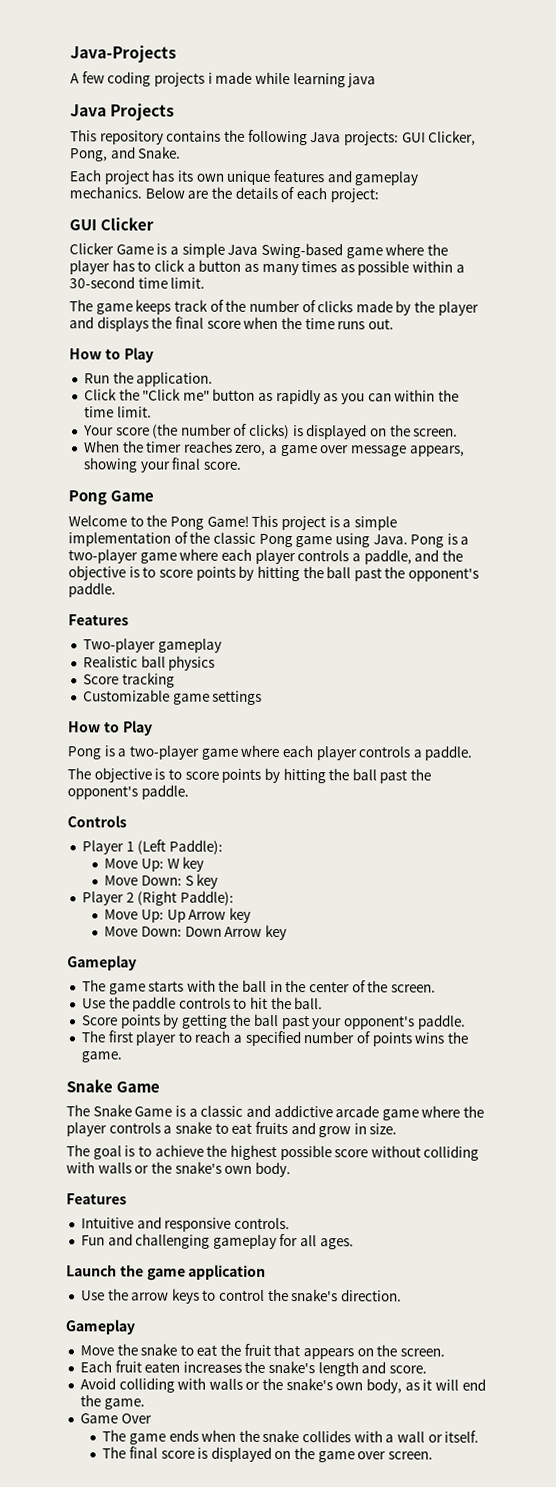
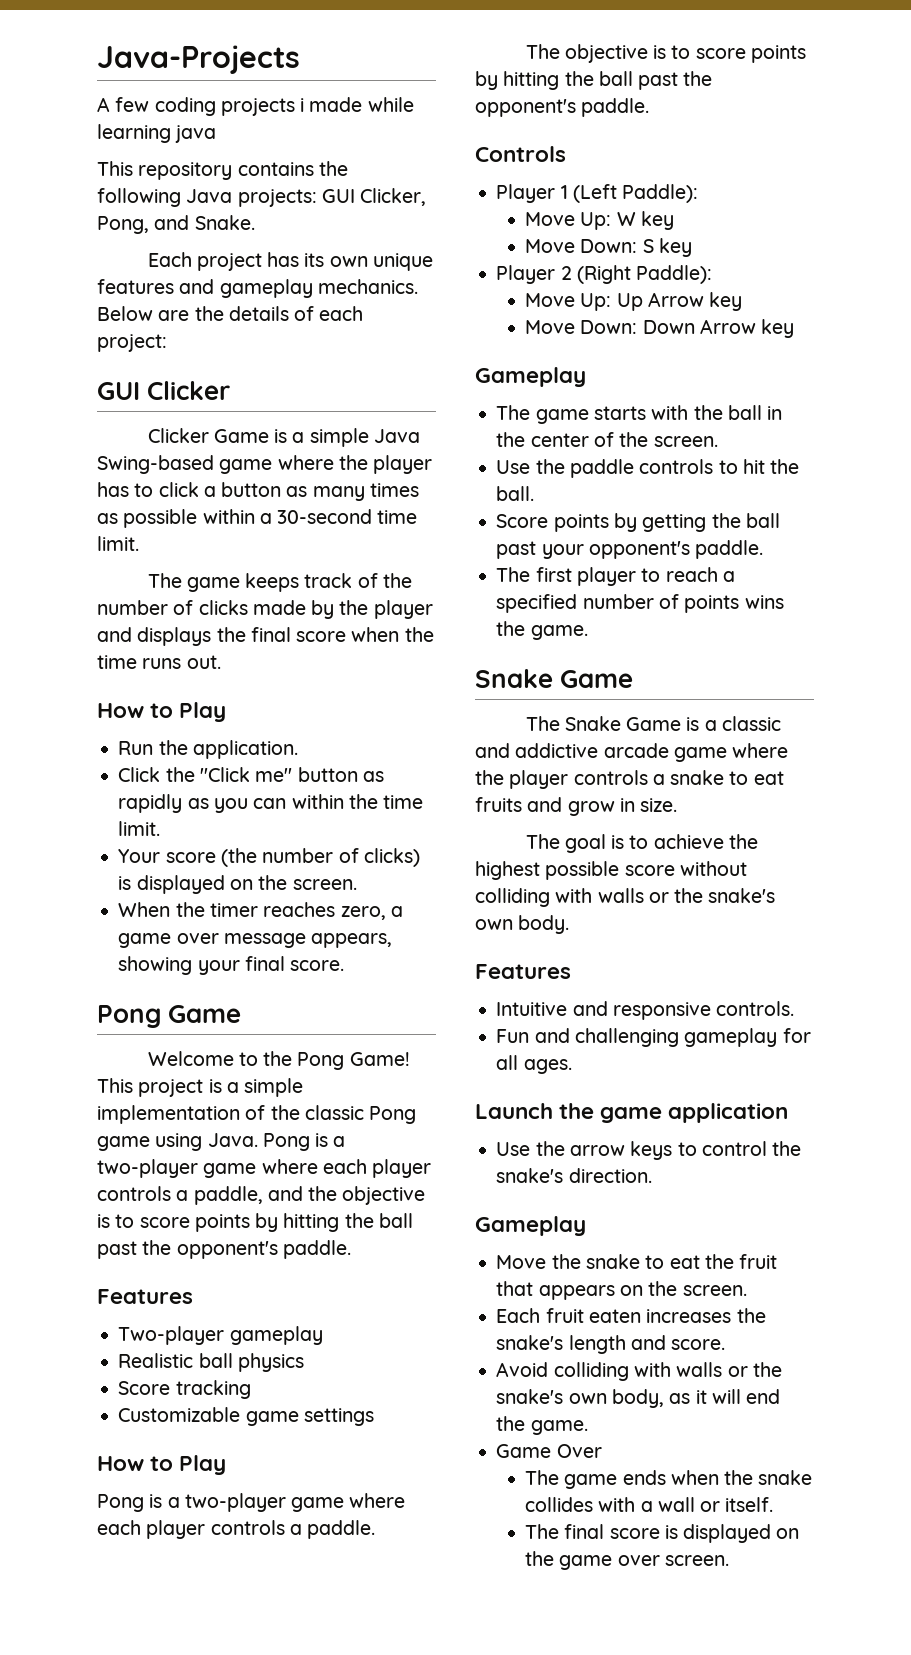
[70,103,176,121] // Java Projects -> (217, 134) none

